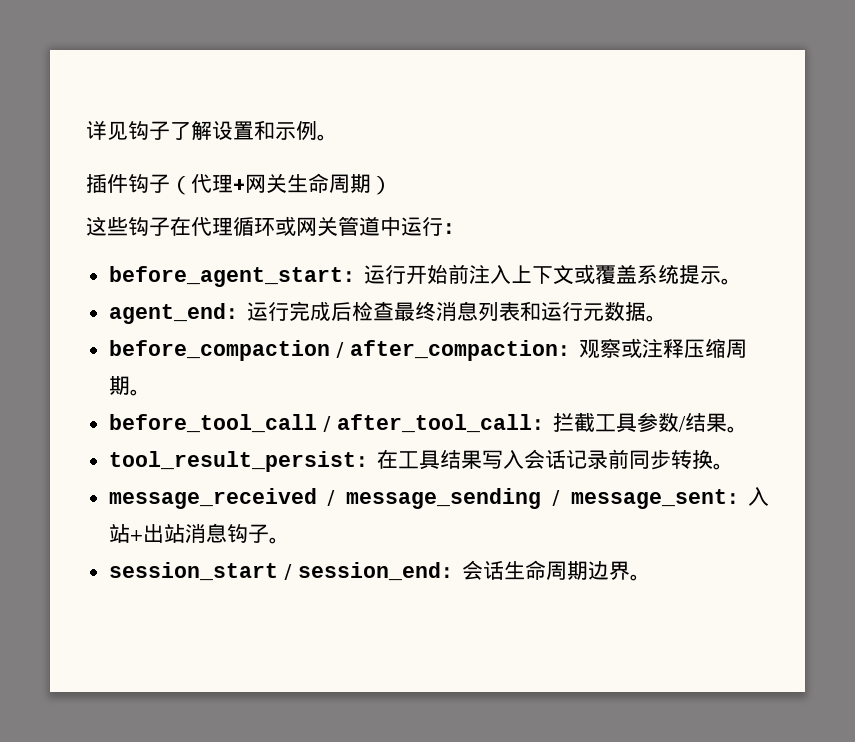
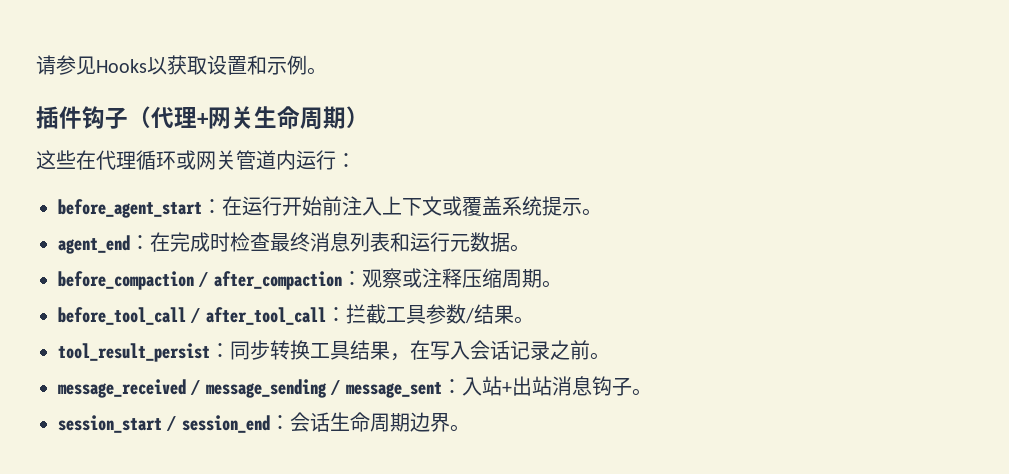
[86,120,212,140] 详见钩子了解 -> [36,55,207,75] 请参见Hooks以获取
[128,216,170,236] 钩子 -> (76, 159) none
[380,216,401,237] 中 -> [276,150,296,170] 内
(364, 276) none -> [222,196,242,216] 在
[246,301,352,321] 运行完成后 -> [150,232,230,252] 在完成时
[376,449,398,469] 在 -> [230,340,310,360] 同步转换
(482, 459) none -> [390,340,430,361] ，在
[607,449,713,470] 前同步转换 -> [550,340,590,360] 之前

